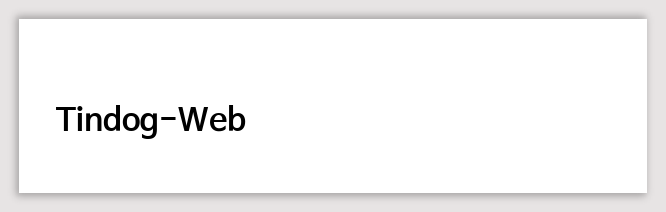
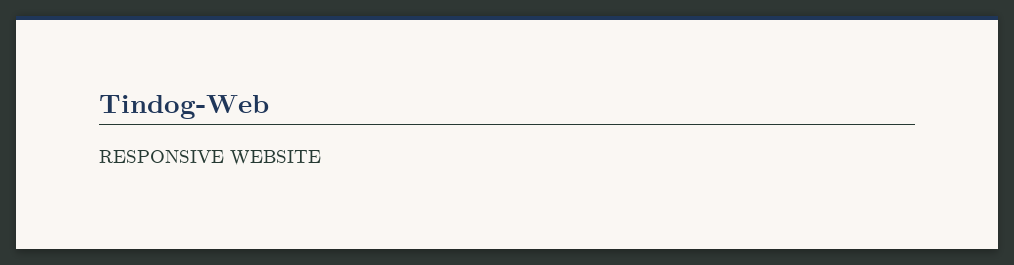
(246, 122) none -> [99,150,321,166] // RESPONSIVE WEBSITE

